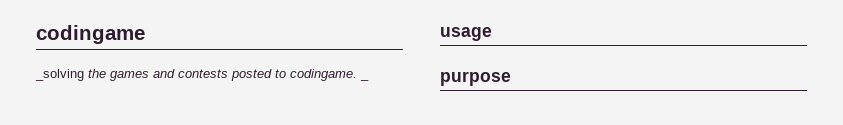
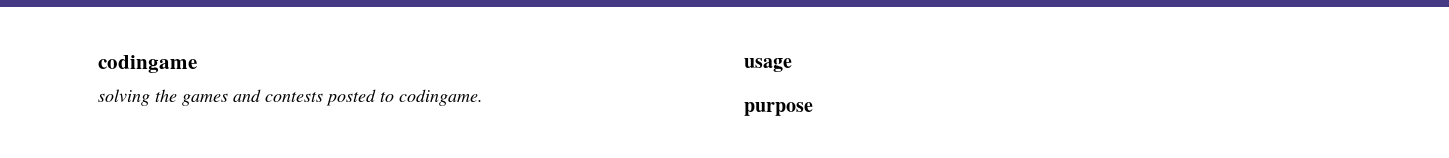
[35,69,84,81] _solving -> [98,89,150,106] solving
[360,78,369,81] _ -> (483, 97) none

